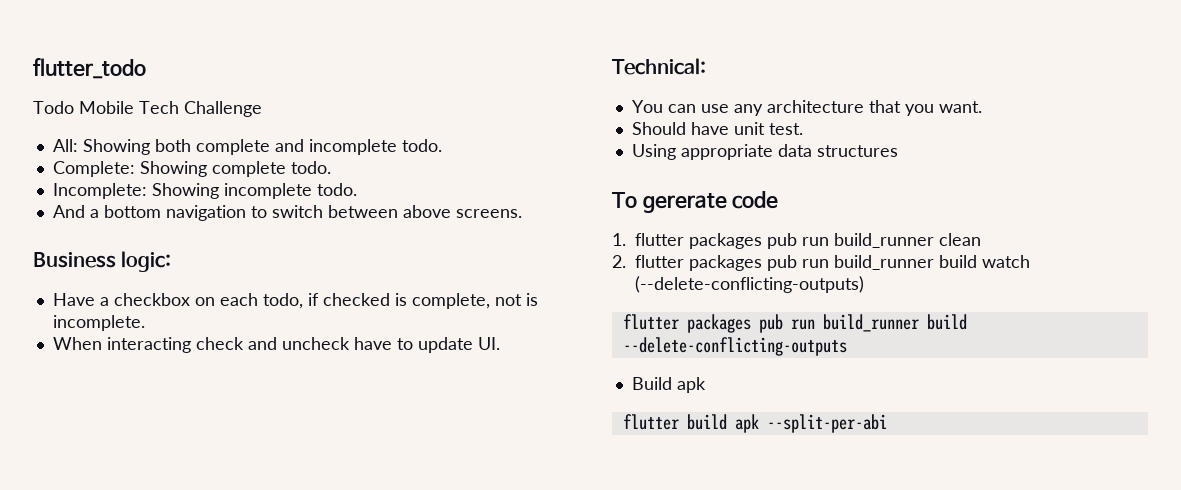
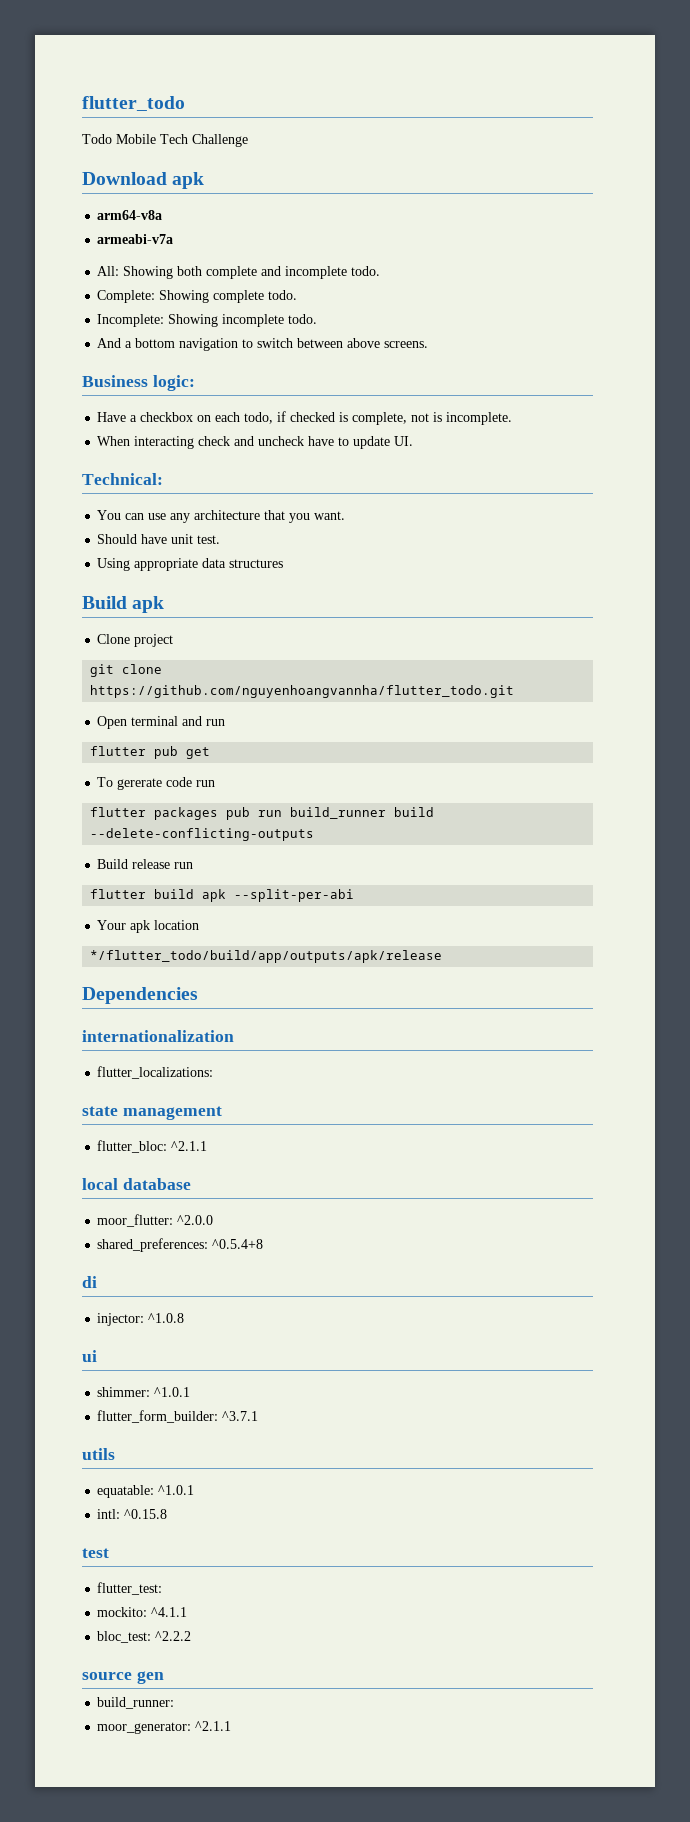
(262, 109) none -> [82,172,205,189] [97,210,163,220] [97,234,174,244] // Download apk // arm64-v8a // armeabi-v7a
[612,191,779,213] [612,233,981,249] [612,255,1030,271] [635,276,864,293] To gererate code // 1. flutter packages pub run build_runner clean // 2. flutter packages pub run build_runner build watch (--delete-conflicting-outputs) -> [82,596,165,613] [97,634,174,647] [90,664,163,677] [90,685,515,698] [97,716,226,729] [90,746,211,759] [97,777,216,790] Build apk // Clone project // git clone https://github.com/nguyenhoangvannha/flutter_todo.git // Open terminal and run // flutter pub get // To gererate code run
[676,377,706,393] apk -> [132,859,194,869] release run
(887, 423) none -> [97,920,200,933] [90,950,443,963] [82,987,198,1004] [82,1030,234,1042] [97,1066,214,1079] [82,1106,222,1120] [97,1140,208,1153] [82,1178,191,1190] [97,1214,214,1227] [97,1238,264,1252] [82,1276,97,1288] [97,1313,185,1326] [82,1350,97,1362] [97,1387,191,1397] [97,1410,259,1423] [82,1448,115,1460] [97,1485,195,1498] [97,1509,168,1519] [82,1548,109,1558] [97,1582,163,1595] [97,1607,188,1617] [97,1631,192,1643] [82,1671,164,1684] [97,1697,175,1709] [97,1721,232,1734] // Your apk location // */flutter_todo/build/app/outputs/apk/release // Dependencies // internationalization // flutter_localizations: // state management // flutter_bloc: ^2.1.1 // local database // moor_flutter: ^2.0.0 // shared_preferences: ^0.5.4+8 // di // injector: ^1.0.8 // ui // shimmer: ^1.0.1 // flutter_form_builder: ^3.7.1 // utils // equatable: ^1.0.1 // intl: ^0.15.8 // test // flutter_test: // mockito: ^4.1.1 // bloc_test: ^2.2.2 // source gen // build_runner: // moor_generator: ^2.1.1

